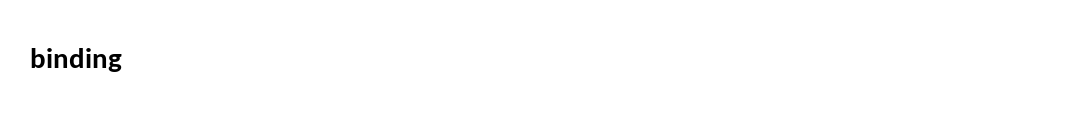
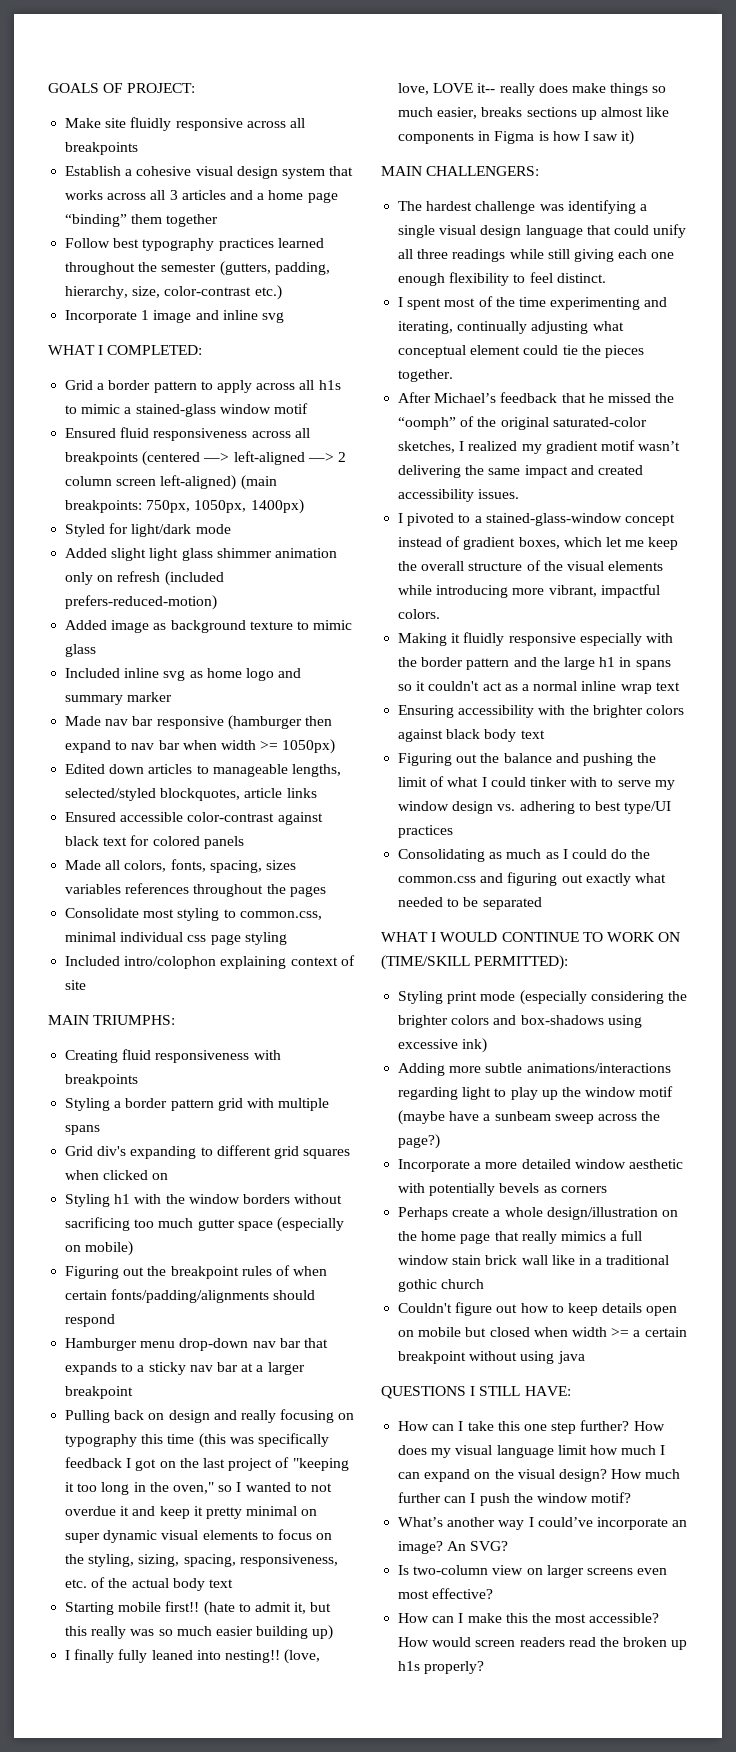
[30,48,122,72] binding -> [48,83,196,93] [65,117,305,131] [65,142,139,155] [65,166,354,179] [65,190,338,203] [65,214,219,227] [65,238,324,251] [65,261,330,276] [65,285,282,300] [65,310,284,323] [48,345,203,355] [65,380,341,393] [65,403,308,417] [65,427,310,441] [65,451,346,466] [65,475,277,490] [65,499,304,514] [65,523,231,537] [65,548,337,561] [65,571,224,586] [65,595,218,610] [65,620,353,633] [65,644,97,657] [65,668,302,681] [65,692,173,705] [65,715,332,730] [65,739,336,754] [65,764,341,777] [65,788,317,801] [65,812,323,825] [65,835,244,849] [65,859,296,873] [65,883,326,897] [65,908,322,921] [65,932,287,945] [65,955,355,969] [65,980,87,990] [48,1015,176,1025] [65,1049,281,1063] [65,1074,139,1087] [65,1098,330,1111] [65,1125,101,1135] [65,1145,351,1159] [65,1170,169,1180] [65,1194,343,1207] [65,1217,344,1232] [65,1241,134,1256] [65,1265,328,1279] [65,1289,316,1303] [65,1314,116,1327] [65,1338,328,1351] [65,1362,305,1375] [65,1386,134,1399] [65,1409,355,1423] [65,1433,329,1448] [65,1457,349,1471] [65,1482,332,1495] [65,1506,318,1519] [65,1529,333,1543] [65,1554,338,1567] [65,1577,233,1591] [65,1601,332,1616] [65,1625,334,1640] [65,1649,321,1664] [398,83,667,96] [398,107,670,120] [398,130,635,145] [381,166,540,176] [398,200,647,214] [398,224,687,238] [398,249,675,262] [398,272,606,286] [398,296,668,310] [398,321,624,334] [398,345,644,358] [398,369,454,382] [398,392,675,403] [398,416,647,430] [398,440,681,454] [398,465,643,478] [398,489,520,502] [398,513,675,526] [398,536,679,550] [398,560,664,571] [398,584,660,598] [398,609,441,619] [398,632,673,646] [398,657,671,670] [398,681,680,694] [398,705,684,718] [398,729,545,742] [398,753,657,766] [398,776,675,790] [398,801,672,814] [398,825,454,838] [398,849,651,862] [398,872,666,886] [398,897,542,910] [381,932,681,942] [381,955,569,970] [398,990,687,1005] [398,1015,642,1028] [398,1038,488,1053] [398,1063,671,1076] [398,1086,674,1100] [398,1110,661,1125] [398,1134,441,1149] [398,1159,683,1172] [398,1183,607,1196] [398,1207,678,1220] [398,1230,643,1244] [398,1255,670,1265] [398,1279,485,1292] [398,1302,678,1316] [398,1327,687,1337] [398,1351,585,1364] [381,1386,571,1399] [398,1420,665,1434] [398,1445,666,1458] [398,1469,681,1482] [398,1492,632,1506] [398,1517,688,1530] [398,1541,509,1554] [398,1565,668,1578] [398,1588,494,1599] [398,1613,660,1623] [398,1637,688,1650] [398,1661,485,1674] GOALS OF PROJECT: // Make site fluidly responsive across all breakpoints // Establish a cohesive visual design system that works across all 3 articles and a home page “binding” them together // Follow best typography practices learned throughout the semester (gutters, padding, hierarchy, size, color-contrast etc.) // Incorporate 1 image and inline svg // WHAT I COMPLETED: // Grid a border pattern to apply across all h1s to mimic a stained-glass window motif // Ensured fluid responsiveness across all breakpoints (centered —> left-aligned —> 2 column screen left-aligned) (main breakpoints: 750px, 1050px, 1400px) // Styled for light/dark mode // Added slight light glass shimmer animation only on refresh (included prefers-reduced-motion) // Added image as background texture to mimic glass // Included inline svg as home logo and summary marker // Made nav bar responsive (hamburger then expand to nav bar when width >= 1050px) // Edited down articles to manageable lengths, selected/styled blockquotes, article links // Ensured accessible color-contrast against black text for colored panels // Made all colors, fonts, spacing, sizes variables references throughout the pages // Consolidate most styling to common.css, minimal individual css page styling // Included intro/colophon explaining context of site // MAIN TRIUMPHS: // Creating fluid responsiveness with breakpoints // Styling a border pattern grid with multiple spans // Grid div's expanding to different grid squares when clicked on // Styling h1 with the window borders without sacrificing too much gutter space (especially on mobile) // Figuring out the breakpoint rules of when certain fonts/padding/alignments should respond // Hamburger menu drop-down nav bar that expands to a sticky nav bar at a larger breakpoint // Pulling back on design and really focusing on typography this time (this was specifically feedback I got on the last project of "keeping it too long in the oven," so I wanted to not overdue it and keep it pretty minimal on super dynamic visual elements to focus on the styling, sizing, spacing, responsiveness, etc. of the actual body text // Starting mobile first!! (hate to admit it, but this really was so much easier building up) // I finally fully leaned into nesting!! (love, love, LOVE it-- really does make things so much easier, breaks sections up almost like components in Figma is how I saw it) // MAIN CHALLENGERS: // The hardest challenge was identifying a single visual design language that could unify all three readings while still giving each one enough flexibility to feel distinct. // I spent most of the time experimenting and iterating, continually adjusting what conceptual element could tie the pieces together. // After Michael’s feedback that he missed the “oomph” of the original saturated-color sketches, I realized my gradient motif wasn’t delivering the same impact and created accessibility issues. // I pivoted to a stained-glass-window concept instead of gradient boxes, which let me keep the overall structure of the visual elements while introducing more vibrant, impactful colors. // Making it fluidly responsive especially with the border pattern and the large h1 in spans so it couldn't act as a normal inline wrap text // Ensuring accessibility with the brighter colors against black body text // Figuring out the balance and pushing the limit of what I could tinker with to serve my window design vs. adhering to best type/UI practices // Consolidating as much as I could do the common.css and figuring out exactly what needed to be separated // WHAT I WOULD CONTINUE TO WORK ON (TIME/SKILL PERMITTED): // Styling print mode (especially considering the brighter colors and box-shadows using excessive ink) // Adding more subtle animations/interactions regarding light to play up the window motif (maybe have a sunbeam sweep across the page?) // Incorporate a more detailed window aesthetic with potentially bevels as corners // Perhaps create a whole design/illustration on the home page that really mimics a full window stain brick wall like in a traditional gothic church // Couldn't figure out how to keep details open on mobile but closed when width >= a certain breakpoint without using java // QUESTIONS I STILL HAVE: // How can I take this one step further? How does my visual language limit how much I can expand on the visual design? How much further can I push the window motif? // What’s another way I could’ve incorporate an image? An SVG? // Is two-column view on larger screens even most effective? // How can I make this the most accessible? How would screen readers read the broken up h1s properly?

